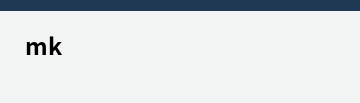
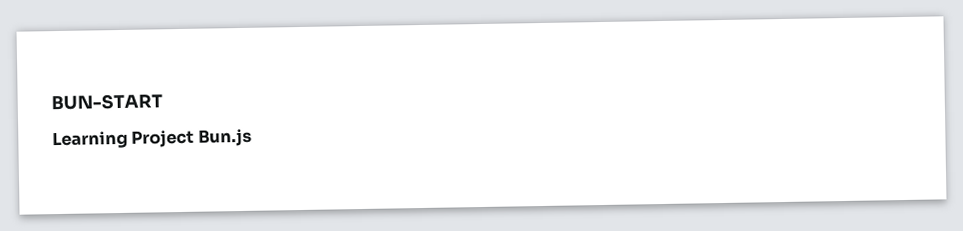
[25,36,63,55] mk -> [51,93,163,111] [52,128,252,150] BUN-START // Learning Project Bun.js

